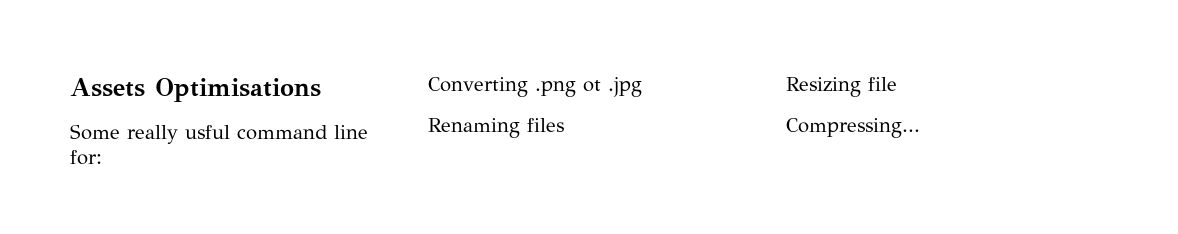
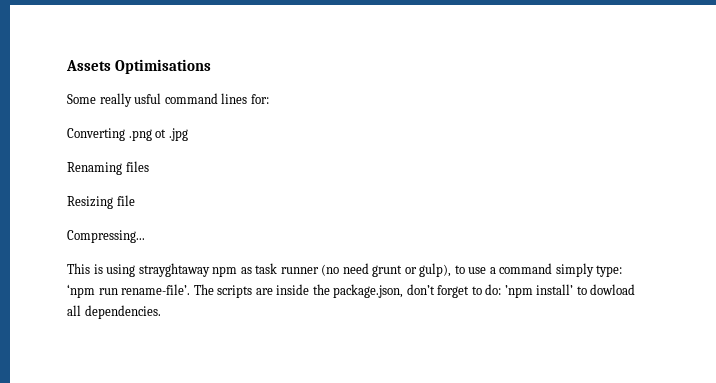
[334,125,368,139] line -> [221,93,248,104] lines
(920, 128) none -> [67,263,623,277] [67,284,636,298] [67,305,161,319] // This is using strayghtaway npm as task runner (no need grunt or gulp), to use a command simply type: ‘npm run rename-file’. The scripts are inside the package.json, don’t forget to do: ’npm install’ to dowload all dependencies.

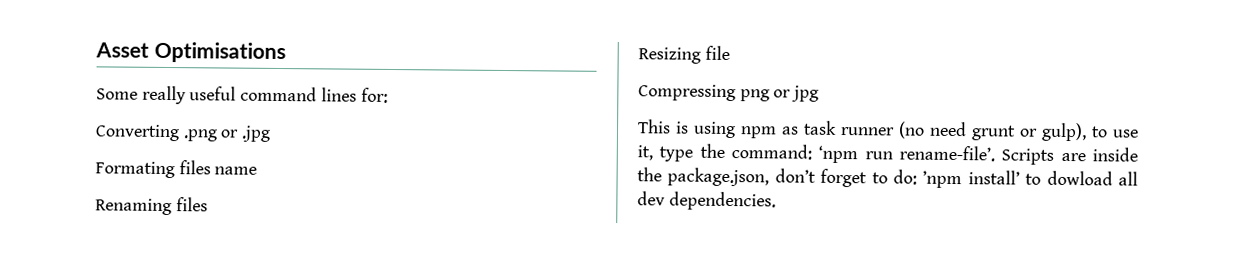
[66,60,111,71] Assets -> [95,42,149,58] Asset
[134,93,162,104] usful -> [189,86,237,101] useful
[155,129,167,138] ot -> [220,129,240,138] or
(188, 134) none -> [95,160,258,179] // Formating files name
[67,230,145,243] Compressing... -> [638,84,820,102] Compressing png or jpg
[138,263,210,277] strayghtaway -> (736, 130) none
[489,263,623,277] a command simply type: -> [637,143,812,162] it, type the command:
[193,284,253,298] The scripts -> [1001,148,1055,165] Scripts
(81, 310) none -> [637,191,665,206] dev

